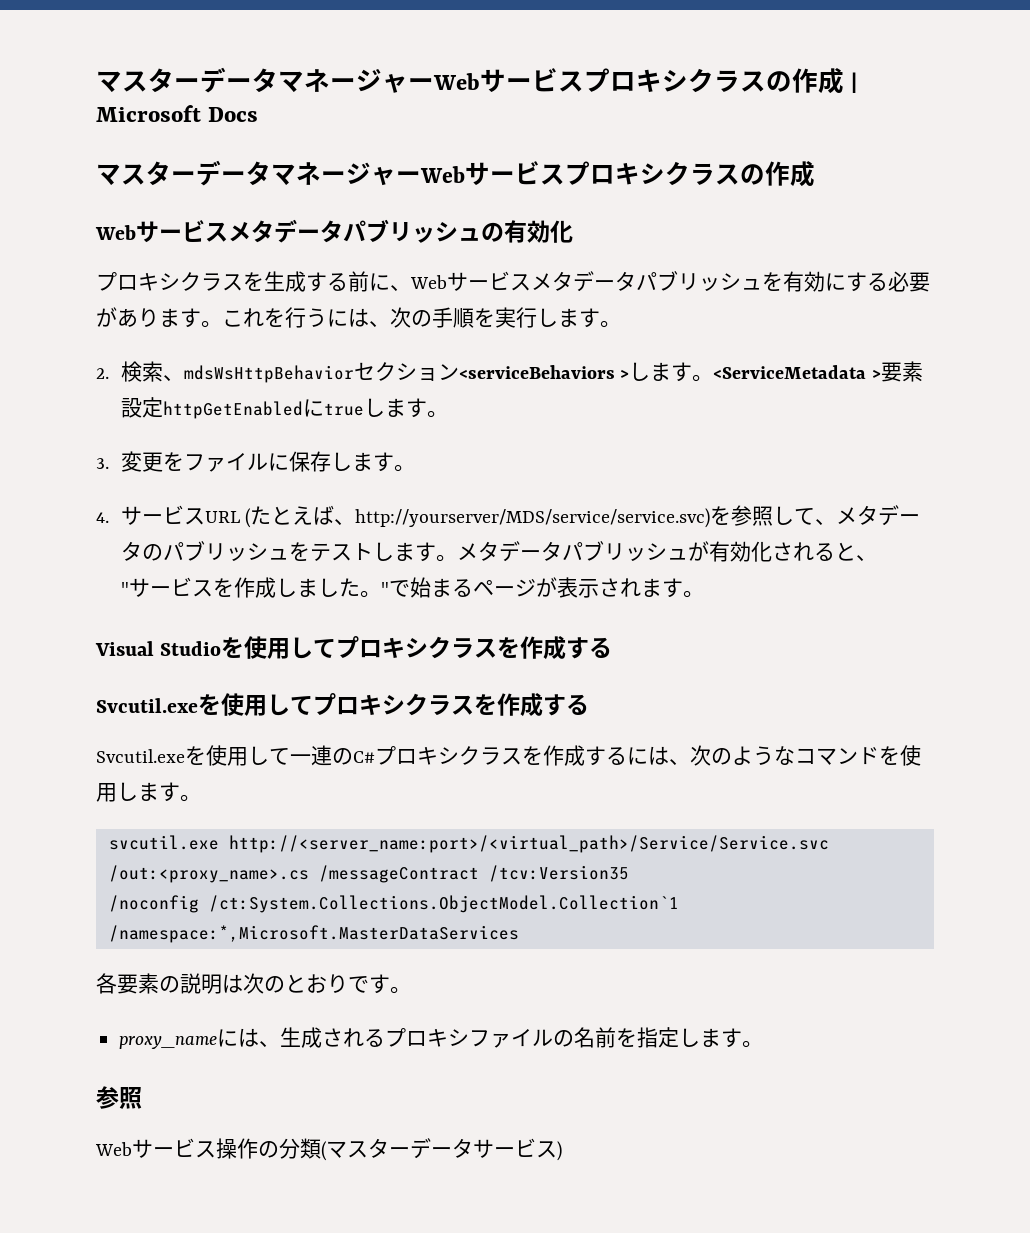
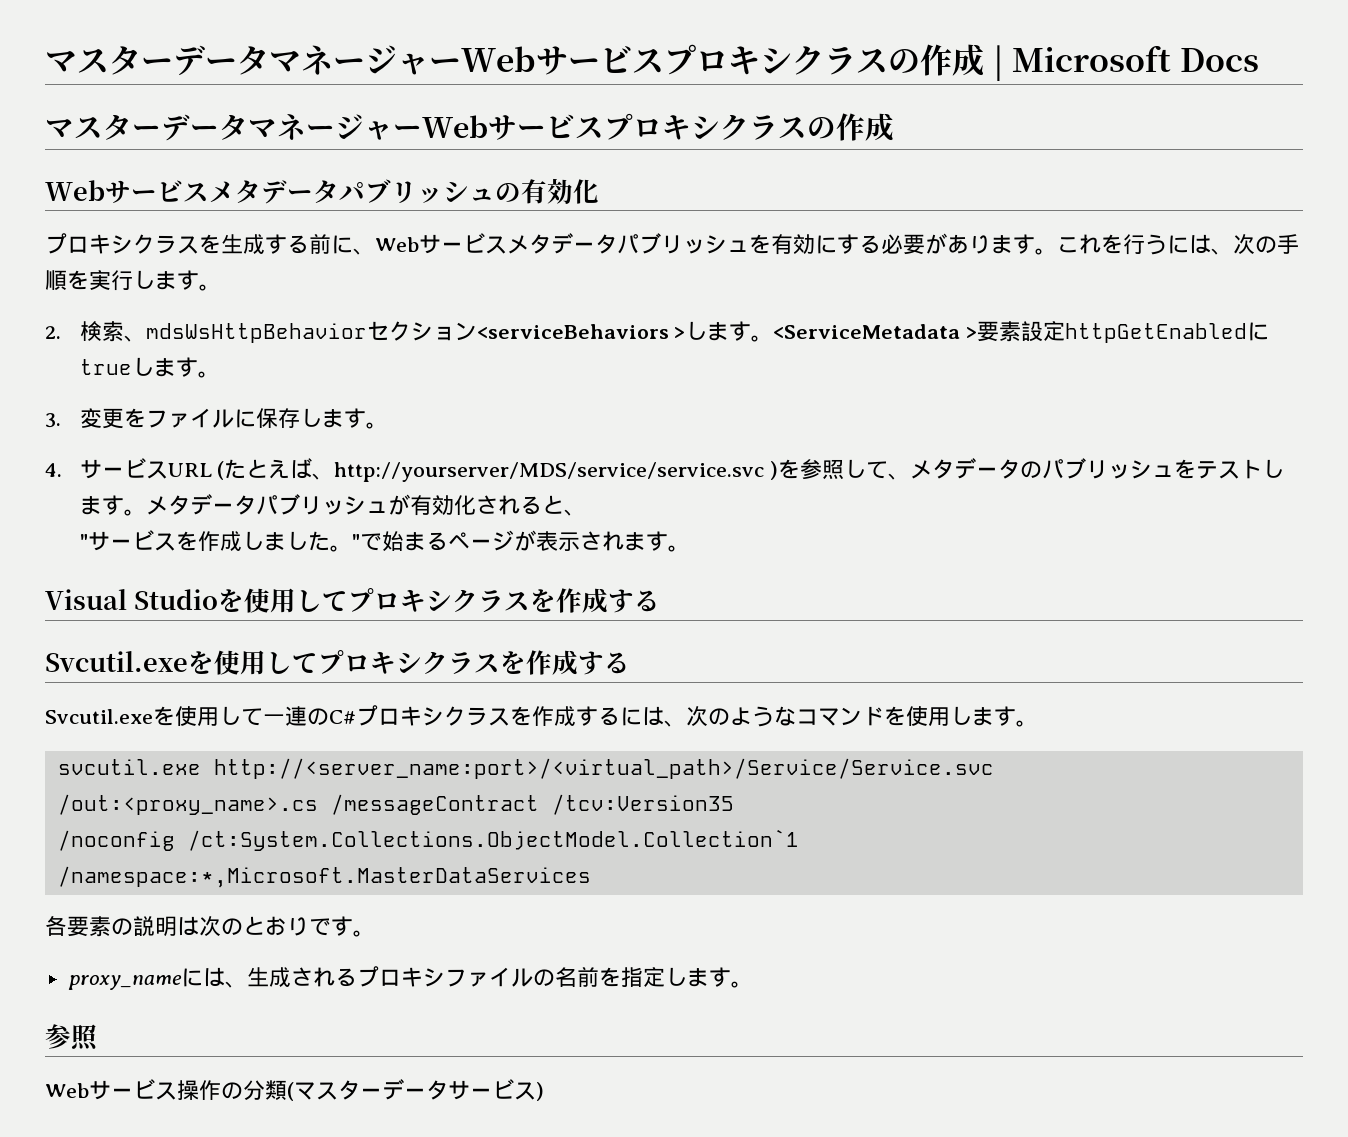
[355,508,711,528] http://yourserver/MDS/service/service.svc) -> [334,461,779,482] http://yourserver/MDS/service/service.svc )

